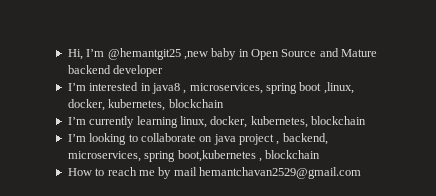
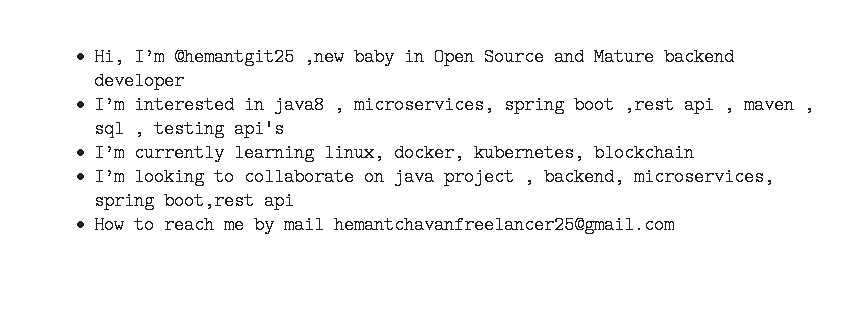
[323,82,354,94] [67,99,224,111] ,linux, docker, kubernetes, blockchain -> [624,96,815,114] [94,120,285,138] ,rest api , maven , sql , testing api's
[177,150,321,162] boot,kubernetes , blockchain -> [164,192,295,210] boot,rest api
[199,167,361,179] hemantchavan2529@gmail.com -> [334,216,675,234] hemantchavanfreelancer25@gmail.com

